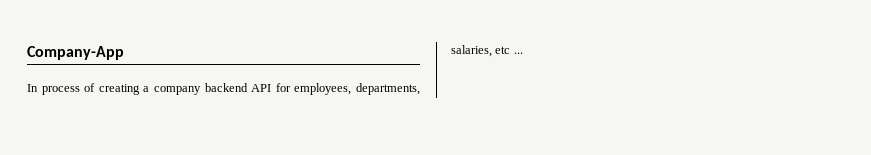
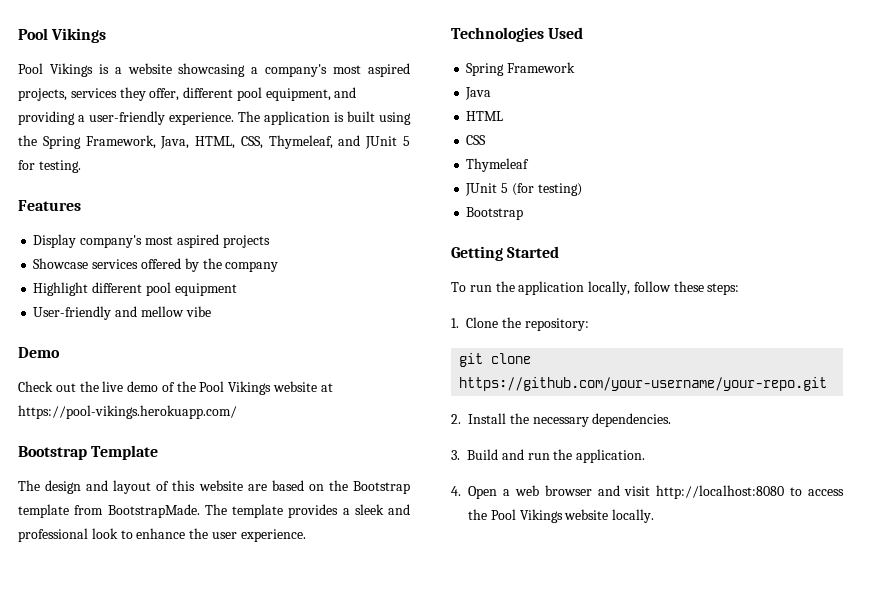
[27,46,124,60] [27,83,420,95] [451,45,523,57] Company-App // In process of creating a company backend API for employees, departments, salaries, etc ... -> [18,28,107,43] [18,63,410,77] [18,87,357,101] [18,111,411,125] [18,135,410,149] [18,160,81,173] [18,200,81,211] [33,234,270,248] [33,258,279,272] [33,282,237,296] [33,306,211,320] [18,347,60,358] [18,381,333,395] [18,405,237,419] [18,445,159,460] [18,480,410,494] [18,504,410,518] [18,528,306,542] [451,27,584,42] [466,62,576,76] [465,87,492,100] [466,111,504,121] [466,135,487,145] [466,158,530,172] [465,183,582,196] [466,207,524,220] [451,246,560,261] [451,281,740,295] [451,317,590,331] [459,353,532,367] [459,377,828,391] [451,413,672,427] [451,449,646,463] [451,485,844,499] [468,509,655,523] Pool Vikings // Pool Vikings is a website showcasing a company's most aspired projects, services they offer, different pool equipment, and providing a user-friendly experience. The application is built using the Spring Framework, Java, HTML, CSS, Thymeleaf, and JUnit 5 for testing. // Features // Display company's most aspired projects // Showcase services offered by the company // Highlight different pool equipment // User-friendly and mellow vibe // Demo // Check out the live demo of the Pool Vikings website at https://pool-vikings.herokuapp.com/ // Bootstrap Template // The design and layout of this website are based on the Bootstrap template from BootstrapMade. The template provides a sleek and professional look to enhance the user experience. // Technologies Used // Spring Framework // Java // HTML // CSS // Thymeleaf // JUnit 5 (for testing) // Bootstrap // Getting Started // To run the application locally, follow these steps: // 1. Clone the repository: // git clone https://github.com/your-username/your-repo.git // 2. Install the necessary dependencies. // 3. Build and run the application. // 4. Open a web browser and visit http://localhost:8080 to access the Pool Vikings website locally.

